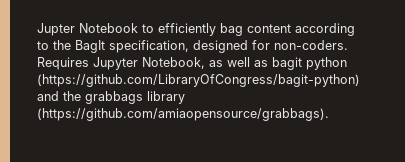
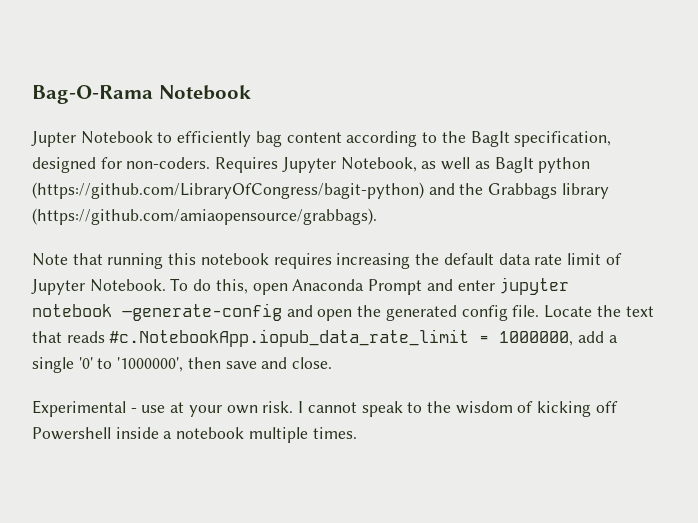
(37, 29) none -> [32,85,251,104] Bag-O-Rama Notebook //
[272,57,302,70] bagit -> [494,157,534,173] BagIt
[85,91,143,104] grabbags -> [488,183,558,199] Grabbags
(329, 114) none -> [32,253,622,269] [31,277,570,295] [32,303,654,321] [32,329,618,347] [32,357,333,373] [32,400,618,417] [32,427,357,443] // Note that running this notebook requires increasing the default data rate limit of Jupyter Notebook. To do this, open Anaconda Prompt and enter jupyter notebook –generate-config and open the generated config file. Locate the text that reads #c.NotebookApp.iopub_data_rate_limit = 1000000, add a single '0' to '1000000', then save and close. // Experimental - use at your own risk. I cannot speak to the wisdom of kicking off Powershell inside a notebook multiple times.

